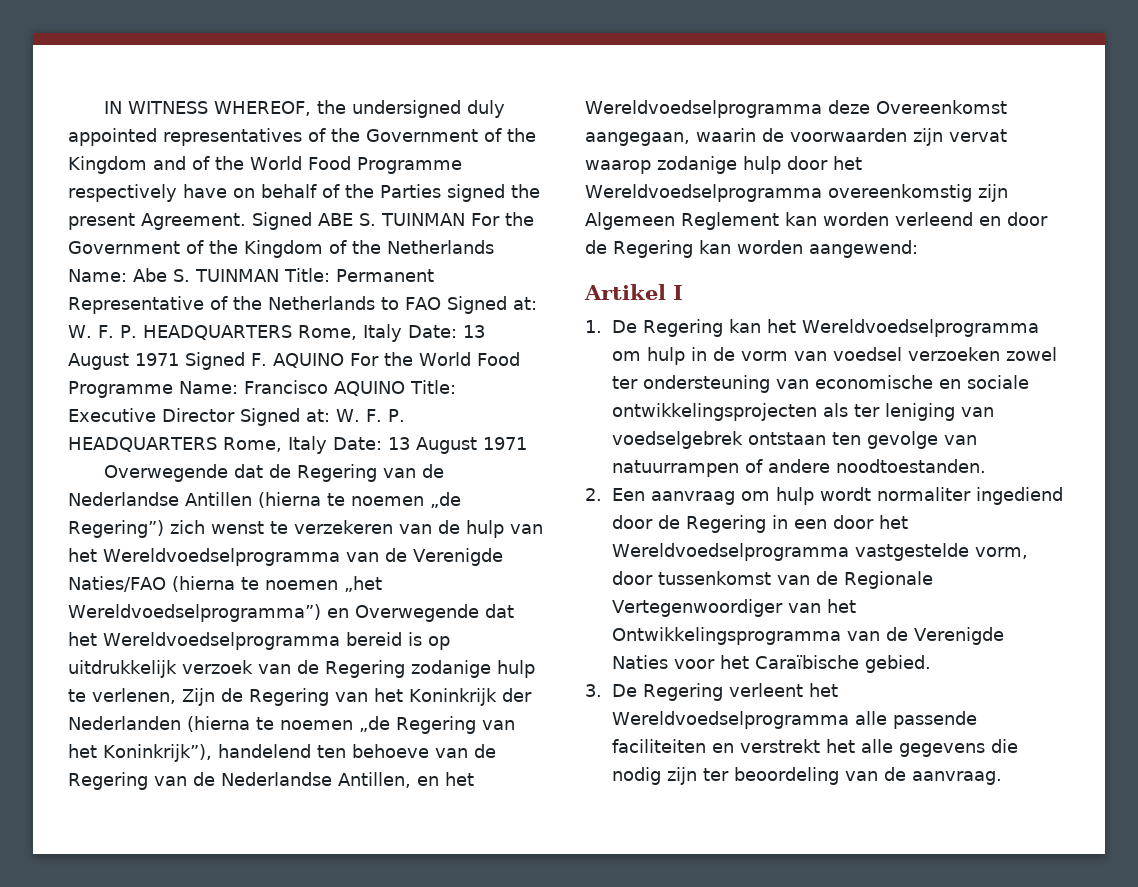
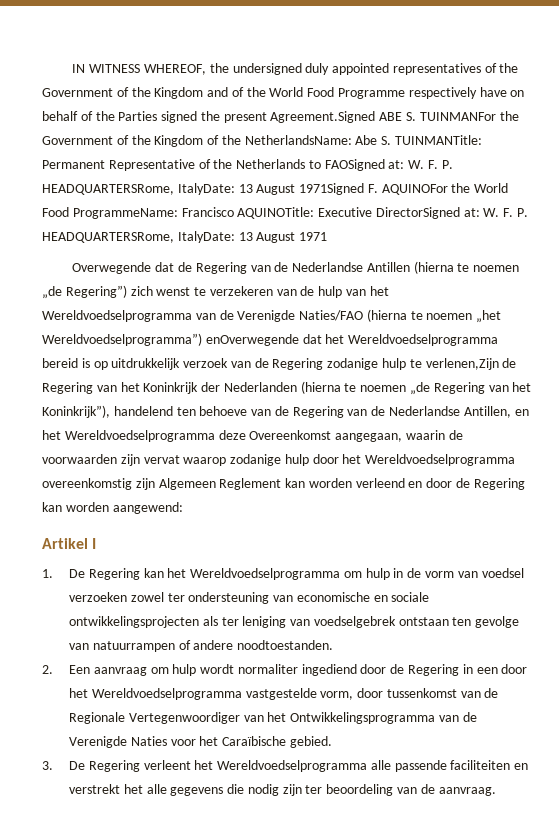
[141,212,500,230] Agreement. Signed ABE S. TUINMAN For -> [270,111,496,123] Agreement.Signed ABE S. TUINMANFor
[387,240,494,254] [68,268,330,282] Netherlands Name: Abe S. TUINMAN Title: -> [244,135,483,145] NetherlandsName: Abe S. TUINMANTitle:
[404,296,537,314] [68,324,485,342] [68,352,520,370] [68,380,456,398] [68,408,405,426] [68,436,382,454] FAO Signed at: W. F. P. HEADQUARTERS Rome, Italy Date: 13 August 1971 Signed F. AQUINO For the World Food Programme Name: Francisco AQUINO Title: Executive Director Signed at: W. F. P. HEADQUARTERS Rome, Italy Date: -> [324,159,453,171] [42,183,509,195] [42,207,529,219] [42,231,235,243] FAOSigned at: W. F. P. HEADQUARTERSRome, ItalyDate: 13 August 1971Signed F. AQUINOFor the World Food ProgrammeName: Francisco AQUINOTitle: Executive DirectorSigned at: W. F. P. HEADQUARTERSRome, ItalyDate:
[326,604,479,622] en Overwegende -> [205,334,299,346] enOverwegende
[92,688,215,706] verlenen, Zijn -> [425,358,499,370] verlenen,Zijn

